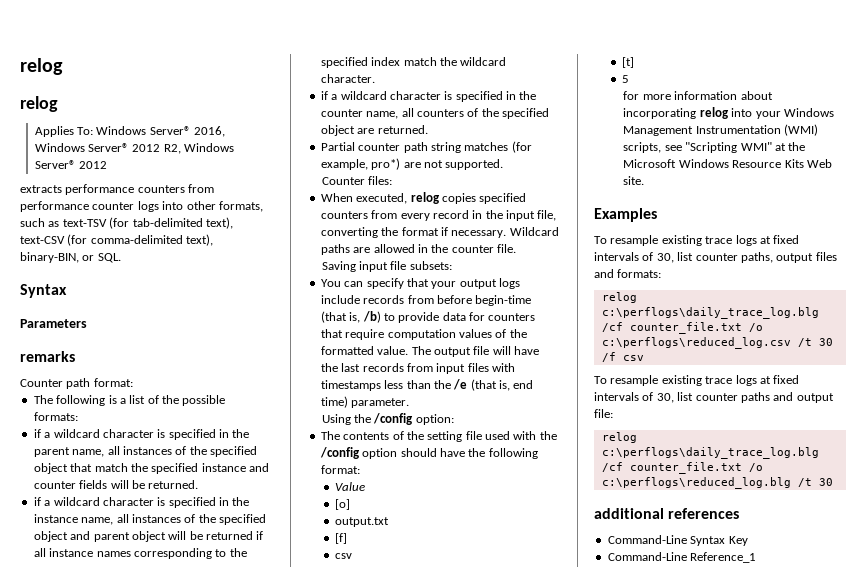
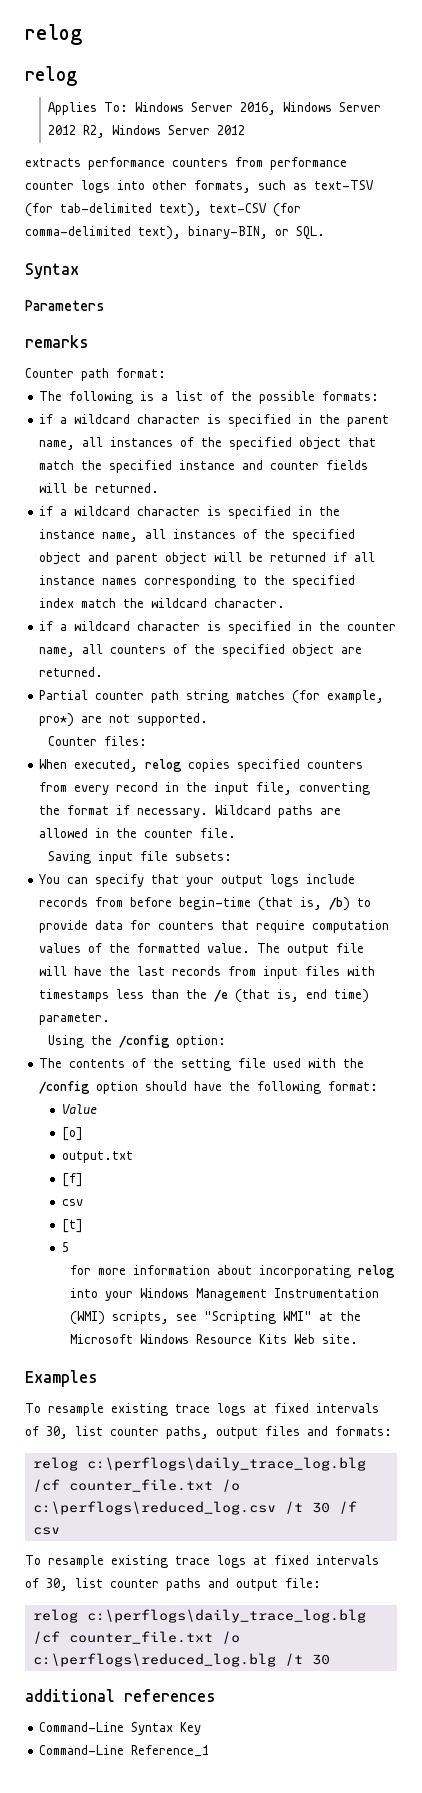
[149,126,191,135] Server® -> [190,102,233,112] Server
[88,143,130,152] Server® -> [338,102,381,112] Server
[34,160,76,169] Server® -> [167,125,210,135] Server

